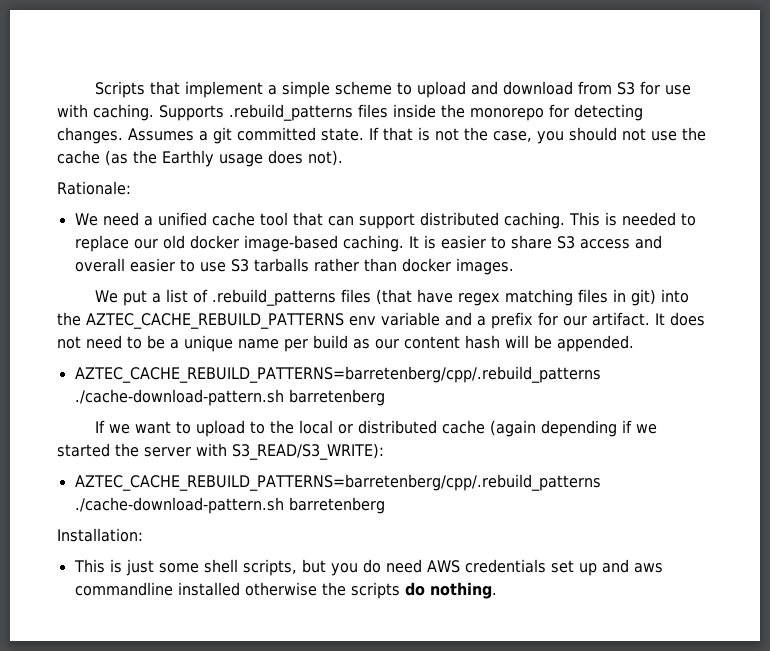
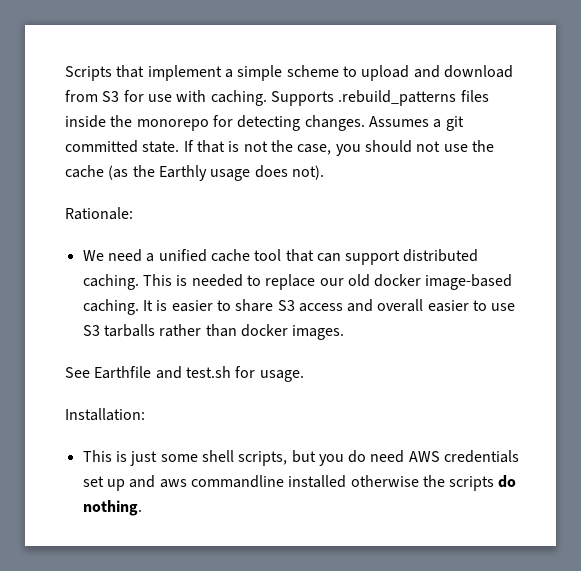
[94,289,689,306] [57,312,705,329] [57,335,634,352] [74,366,601,383] [74,389,385,406] [94,420,657,437] [57,443,384,460] [74,474,601,491] [74,497,385,514] We put a list of .rebuild_patterns files (that have regex matching files in git) into the AZTEC_CACHE_REBUILD_PATTERNS env variable and a prefix for our artifact. It does not need to be a unique name per build as our content hash will be appended. // AZTEC_CACHE_REBUILD_PATTERNS=barretenberg/cpp/.rebuild_patterns ./cache-download-pattern.sh barretenberg // If we want to upload to the local or distributed cache (again depending if we started the server with S3_READ/S3_WRITE): // AZTEC_CACHE_REBUILD_PATTERNS=barretenberg/cpp/.rebuild_patterns ./cache-download-pattern.sh barretenberg -> [65,366,304,382] See Earthfile and test.sh for usage.

